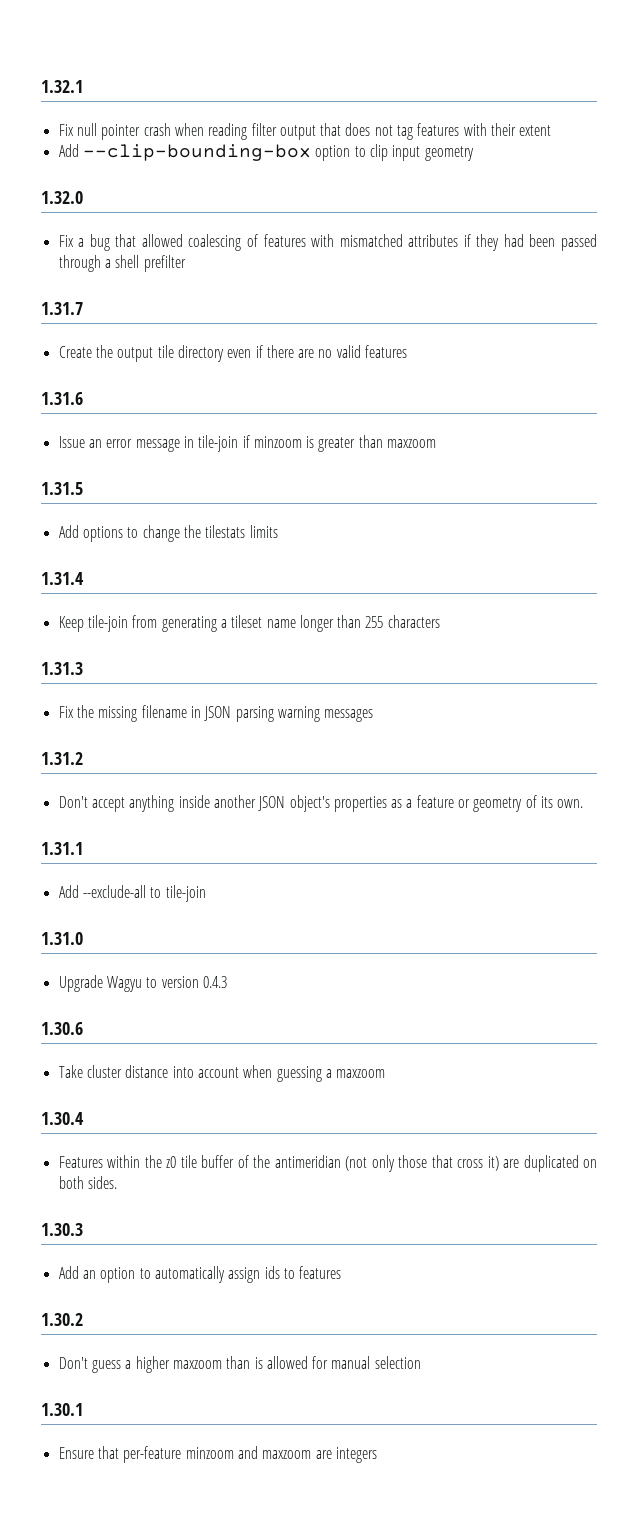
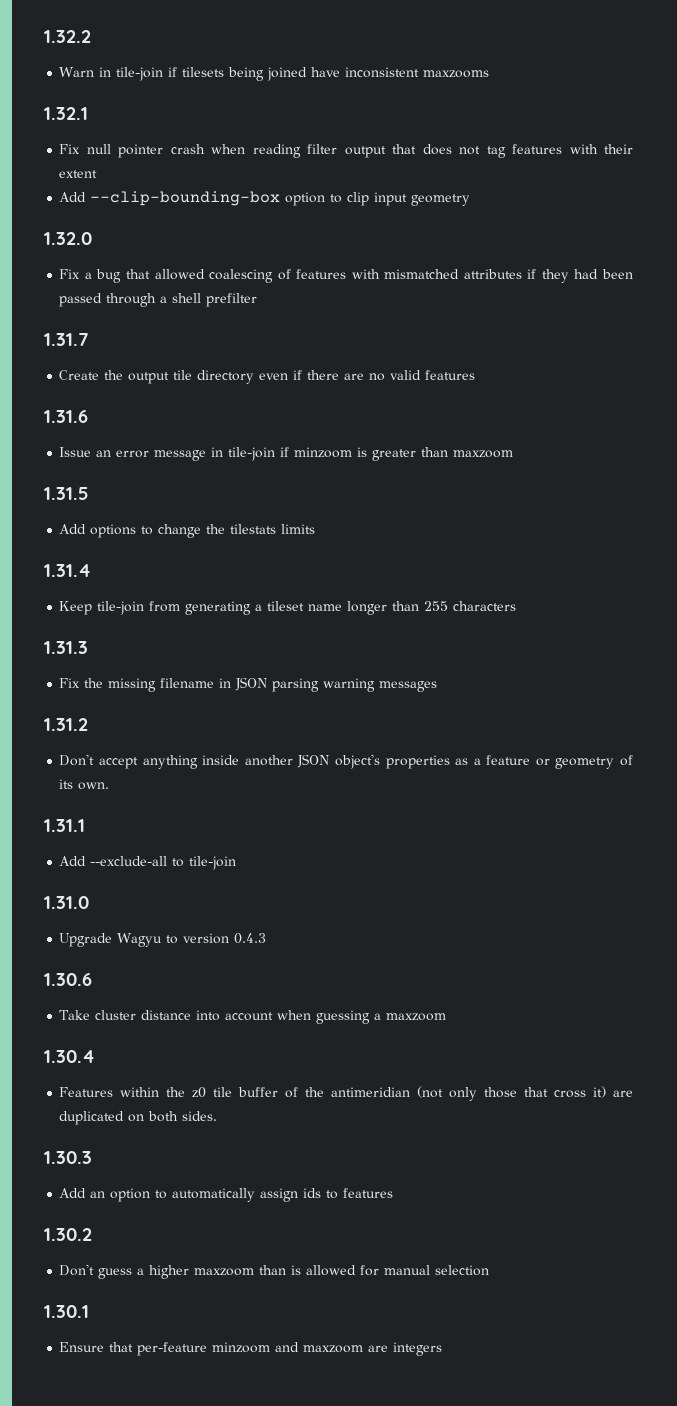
(41, 86) none -> [44,30,91,43] [59,67,490,81] 1.32.2 // Warn in tile-join if tilesets being joined have inconsistent maxzooms //

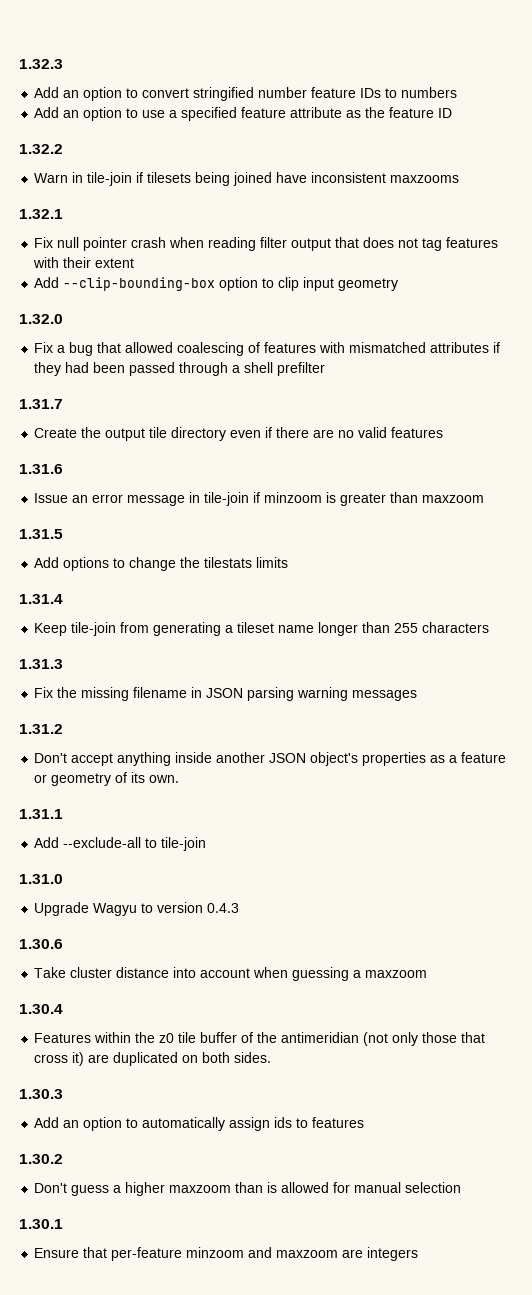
(44, 36) none -> [19,59,63,69] [34,87,458,101] [34,107,453,121] 1.32.3 // Add an option to convert stringified number feature IDs to numbers // Add an option to use a specified feature attribute as the feature ID //

